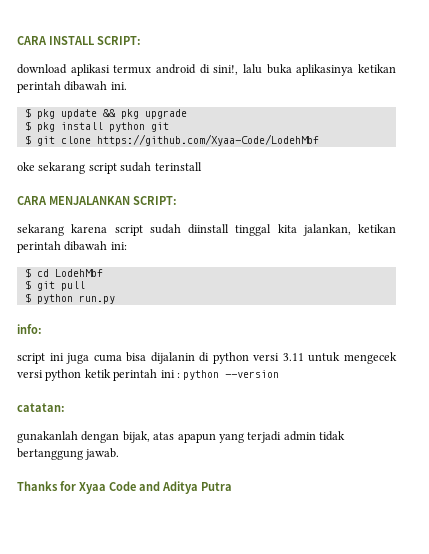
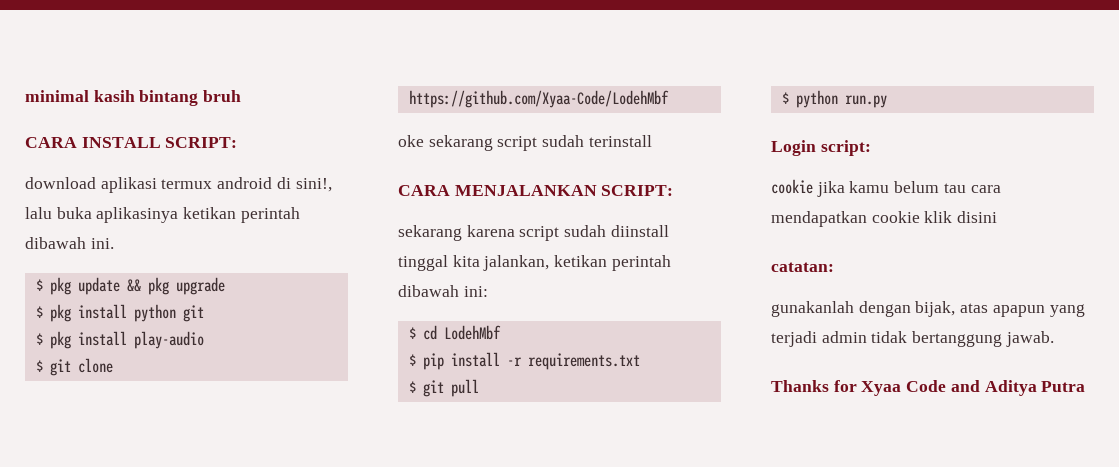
(17, 40) none -> [25,90,242,106] minimal kasih bintang bruh //
(169, 127) none -> [35,331,204,349] // $ pkg install play-audio
(103, 273) none -> [408,352,640,370] // $ pip install -r requirements.txt
[17,324,42,334] [17,352,397,364] [17,369,280,381] info: // script ini juga cuma bisa dijalanin di python versi 3.11 untuk mengecek versi python ketik perintah ini : python --version -> [771,140,871,156] [771,179,1001,197] [771,211,998,227] Login script: // cookie jika kamu belum tau cara mendapatkan cookie klik disini

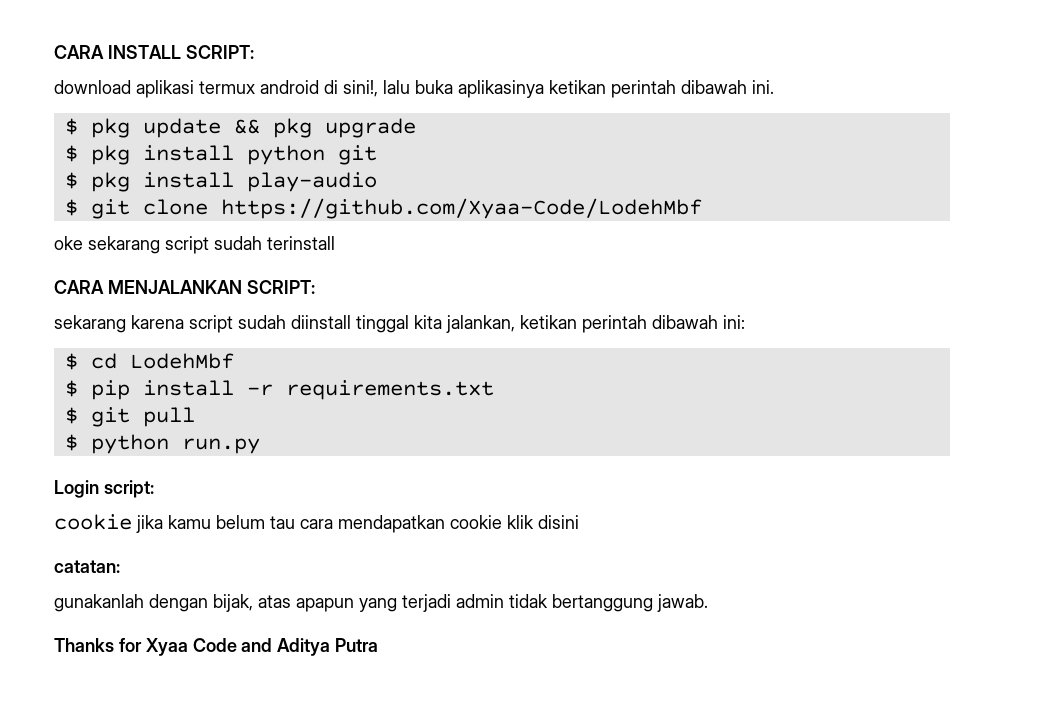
[25,90,242,106] minimal kasih bintang bruh // -> (54, 52) none

